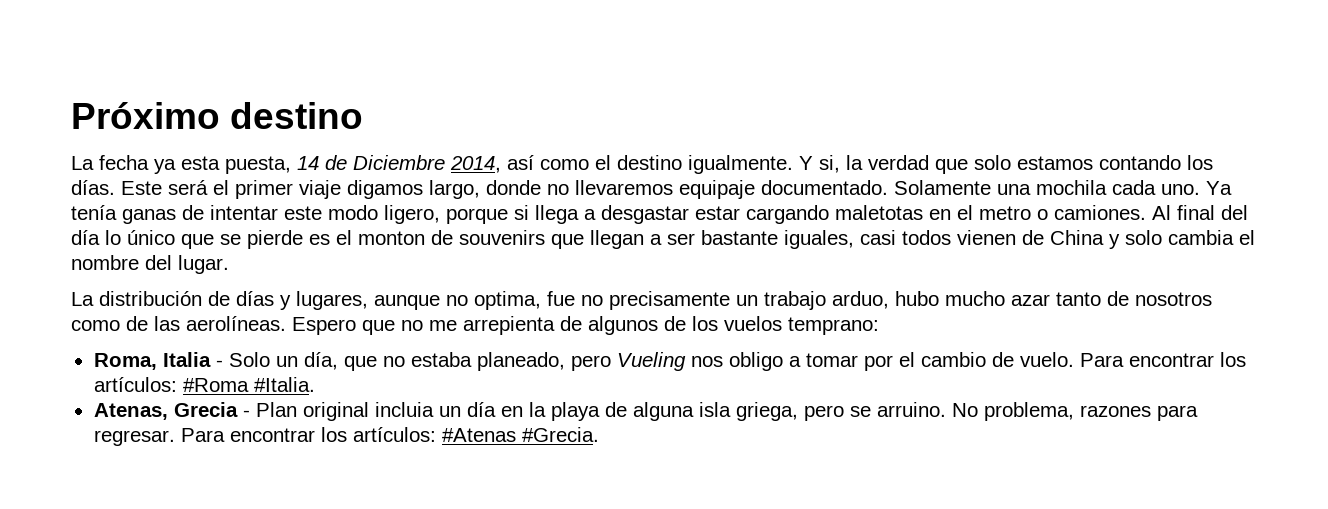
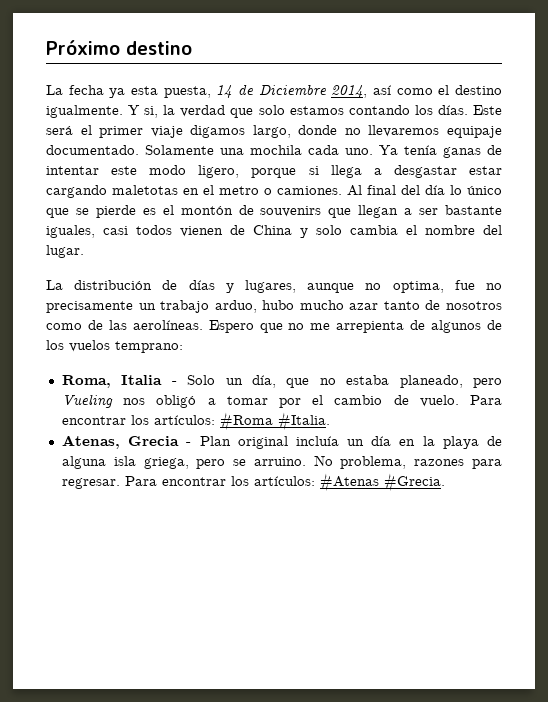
[358,231,425,245] monton -> [180,206,233,215] montón
[728,352,783,371] obligo -> [156,395,197,408] obligó
[374,402,434,417] incluia -> [295,436,339,446] incluía

